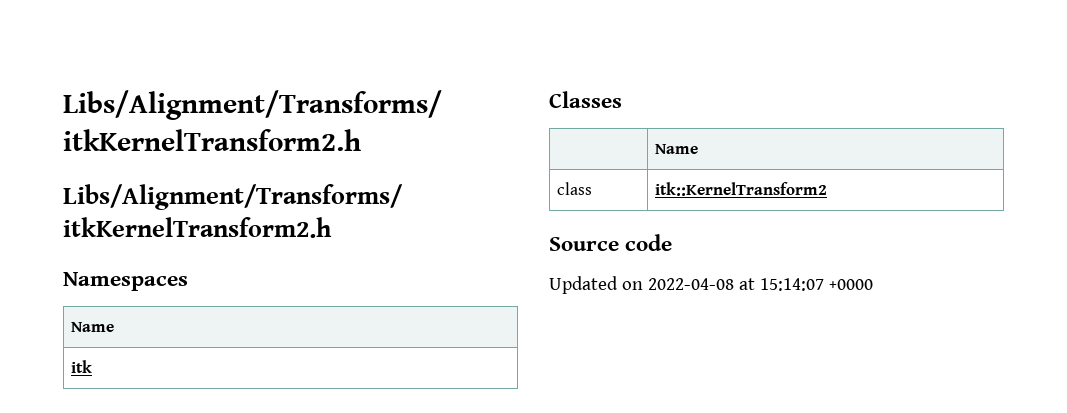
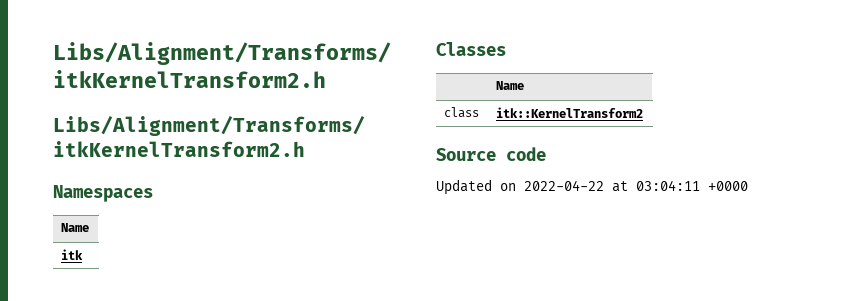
[647,278,824,291] 2022-04-08 at 15:14:07 -> [524,180,700,192] 2022-04-22 at 03:04:11

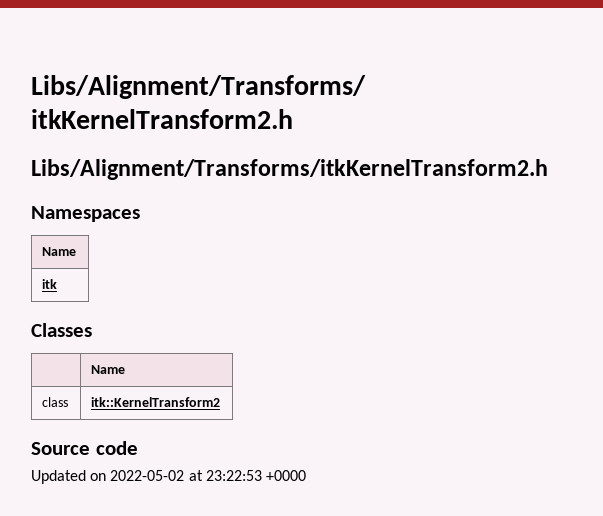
[524,180,700,192] 2022-04-22 at 03:04:11 -> [110,470,262,481] 2022-05-02 at 23:22:53

